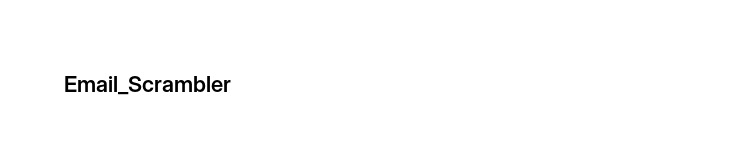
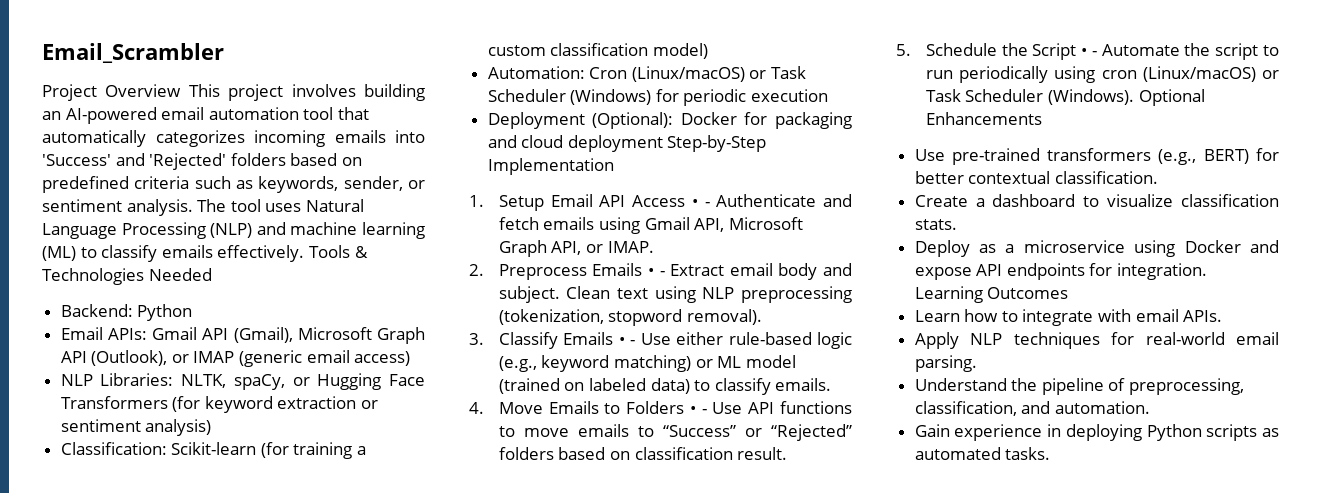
(231, 85) none -> [42,84,425,101] [42,107,369,124] [42,130,425,147] [42,153,362,170] [42,176,425,193] [42,199,364,216] [42,222,425,239] [42,245,368,262] [42,268,212,285] [60,304,193,321] [60,327,425,344] [60,350,411,367] [60,373,425,390] [60,396,379,413] [60,419,212,436] [60,442,367,459] [487,43,708,59] [487,66,807,82] [487,89,829,106] [487,112,852,129] [487,135,767,152] [487,158,614,175] [469,194,852,211] [498,217,803,234] [498,240,654,257] [469,263,852,280] [498,286,852,303] [498,309,762,326] [469,332,852,349] [498,355,796,372] [498,378,832,395] [469,401,852,414] [498,424,852,441] [498,447,788,460] [896,43,1279,60] [925,66,1279,83] [925,89,1205,106] [925,112,1042,125] [914,148,1279,165] [914,171,1158,184] [914,194,1279,207] [914,219,957,230] [914,240,1279,257] [914,263,1208,280] [914,286,1069,303] [914,309,1223,326] [914,332,1279,349] [914,355,977,372] [914,378,1245,395] [914,401,1150,416] [914,424,1279,441] [914,447,1051,460] // Project Overview This project involves building an AI-powered email automation tool that automatically categorizes incoming emails into 'Success' and 'Rejected' folders based on predefined criteria such as keywords, sender, or sentiment analysis. The tool uses Natural Language Processing (NLP) and machine learning (ML) to classify emails effectively. Tools & Technologies Needed // Backend: Python // Email APIs: Gmail API (Gmail), Microsoft Graph API (Outlook), or IMAP (generic email access) // NLP Libraries: NLTK, spaCy, or Hugging Face Transformers (for keyword extraction or sentiment analysis) // Classification: Scikit-learn (for training a custom classification model) // Automation: Cron (Linux/macOS) or Task Scheduler (Windows) for periodic execution // Deployment (Optional): Docker for packaging and cloud deployment Step-by-Step Implementation // 1. Setup Email API Access • - Authenticate and fetch emails using Gmail API, Microsoft Graph API, or IMAP. // 2. Preprocess Emails • - Extract email body and subject. Clean text using NLP preprocessing (tokenization, stopword removal). // 3. Classify Emails • - Use either rule-based logic (e.g., keyword matching) or ML model (trained on labeled data) to classify emails. // 4. Move Emails to Folders • - Use API functions to move emails to “Success” or “Rejected” folders based on classification result. // 5. Schedule the Script • - Automate the script to run periodically using cron (Linux/macOS) or Task Scheduler (Windows). Optional Enhancements // Use pre-trained transformers (e.g., BERT) for better contextual classification. // Create a dashboard to visualize classification stats. // Deploy as a microservice using Docker and expose API endpoints for integration. Learning Outcomes // Learn how to integrate with email APIs. // Apply NLP techniques for real-world email parsing. // Understand the pipeline of preprocessing, classification, and automation. // Gain experience in deploying Python scripts as automated tasks.

